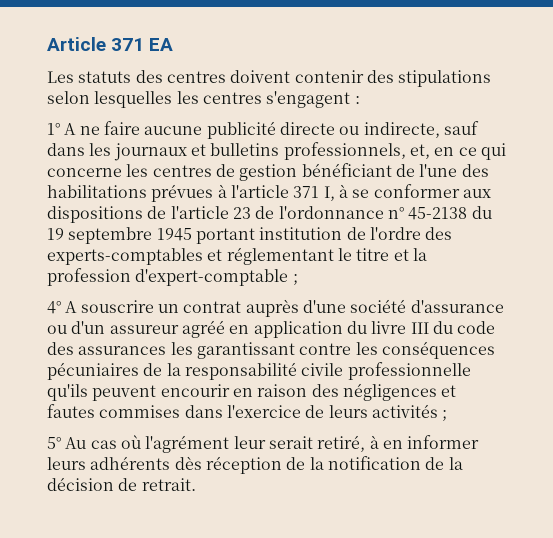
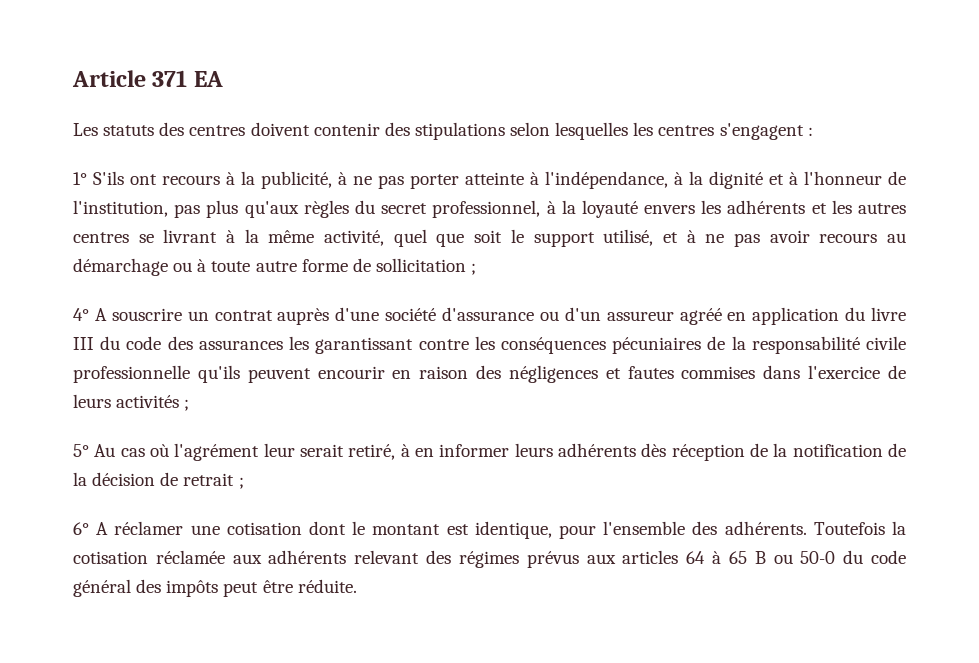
[64,121,479,139] [47,142,506,161] [47,163,489,181] [47,184,491,202] [47,206,492,223] [47,227,453,244] [47,247,427,265] [47,268,289,286] A ne faire aucune publicité directe ou indirecte, sauf dans les journaux et bulletins professionnels, et, en ce qui concerne les centres de gestion bénéficiant de l'une des habilitations prévues à l'article 371 I, à se conformer aux dispositions de l'article 23 de l'ordonnance n° 45-2138 du 19 septembre 1945 portant institution de l'ordre des experts-comptables et réglementant le titre et la profession d'expert-comptable -> [93,171,906,189] [73,200,906,218] [73,229,907,247] [73,258,466,276] S'ils ont recours à la publicité, à ne pas porter atteinte à l'indépendance, à la dignité et à l'honneur de l'institution, pas plus qu'aux règles du secret professionnel, à la loyauté envers les adhérents et les autres centres se livrant à la même activité, quel que soit le support utilisé, et à ne pas avoir recours au démarchage ou à toute autre forme de sollicitation
[141,478,196,491] retrait. -> [183,473,244,489] [73,521,907,539] [73,550,907,568] [73,579,357,597] retrait ; // 6° A réclamer une cotisation dont le montant est identique, pour l'ensemble des adhérents. Toutefois la cotisation réclamée aux adhérents relevant des régimes prévus aux articles 64 à 65 B ou 50-0 du code général des impôts peut être réduite.

